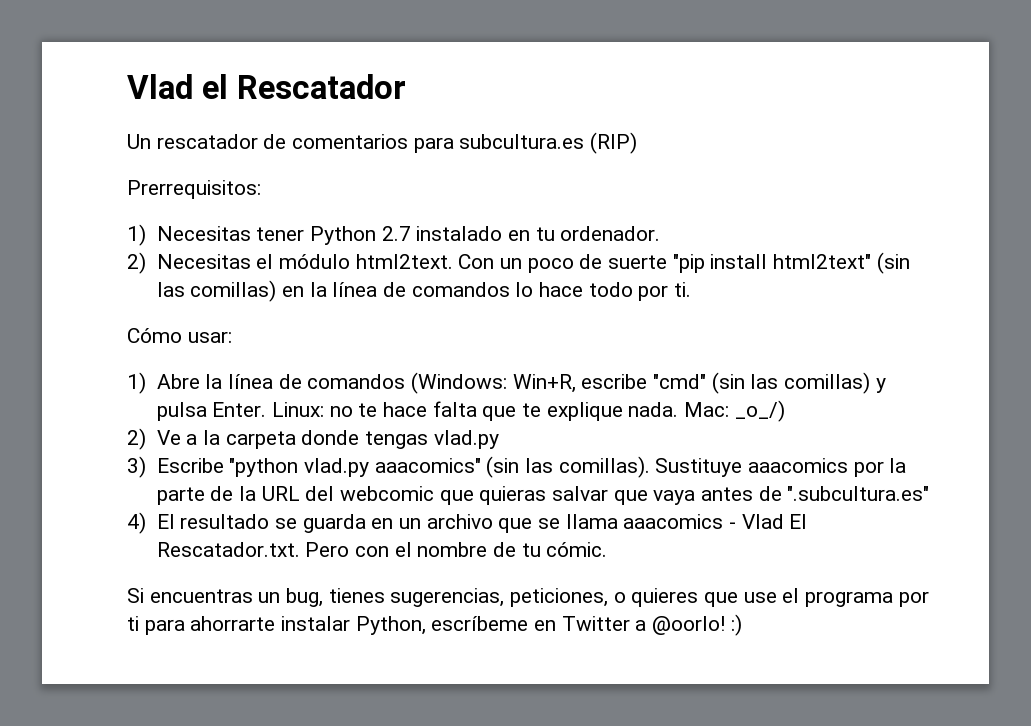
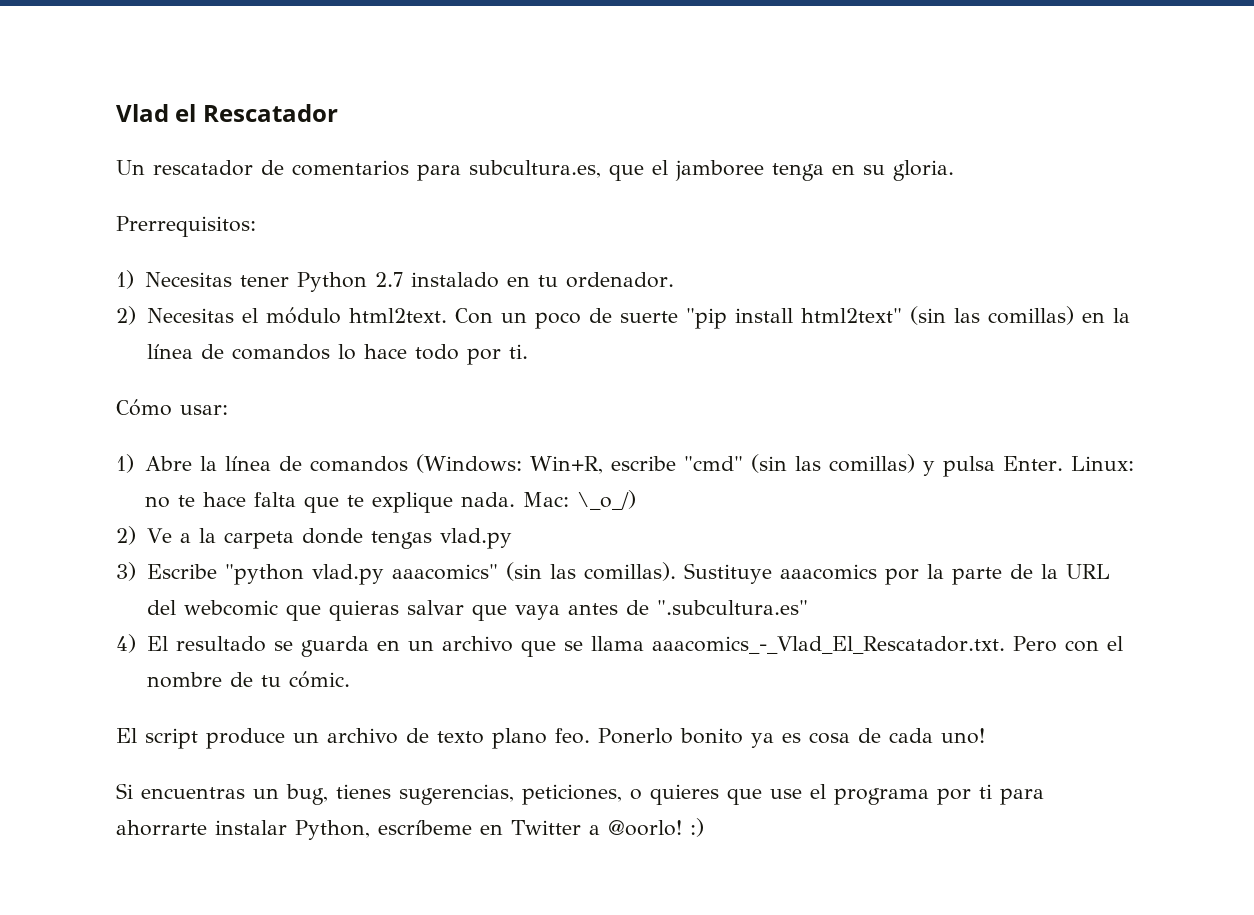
[459,132,638,154] subcultura.es (RIP) -> [469,160,954,181] subcultura.es, que el jamboree tenga en su gloria.
[734,400,785,422] _o_/) -> [576,490,636,510] \_o_/)
[623,514,808,529] [156,542,300,557] aaacomics - Vlad El Rescatador.txt. -> [651,636,1005,654] aaacomics_-_Vlad_El_Rescatador.txt.
(608, 549) none -> [116,728,985,749] // El script produce un archivo de texto plano feo. Ponerlo bonito ya es cosa de cada uno!

